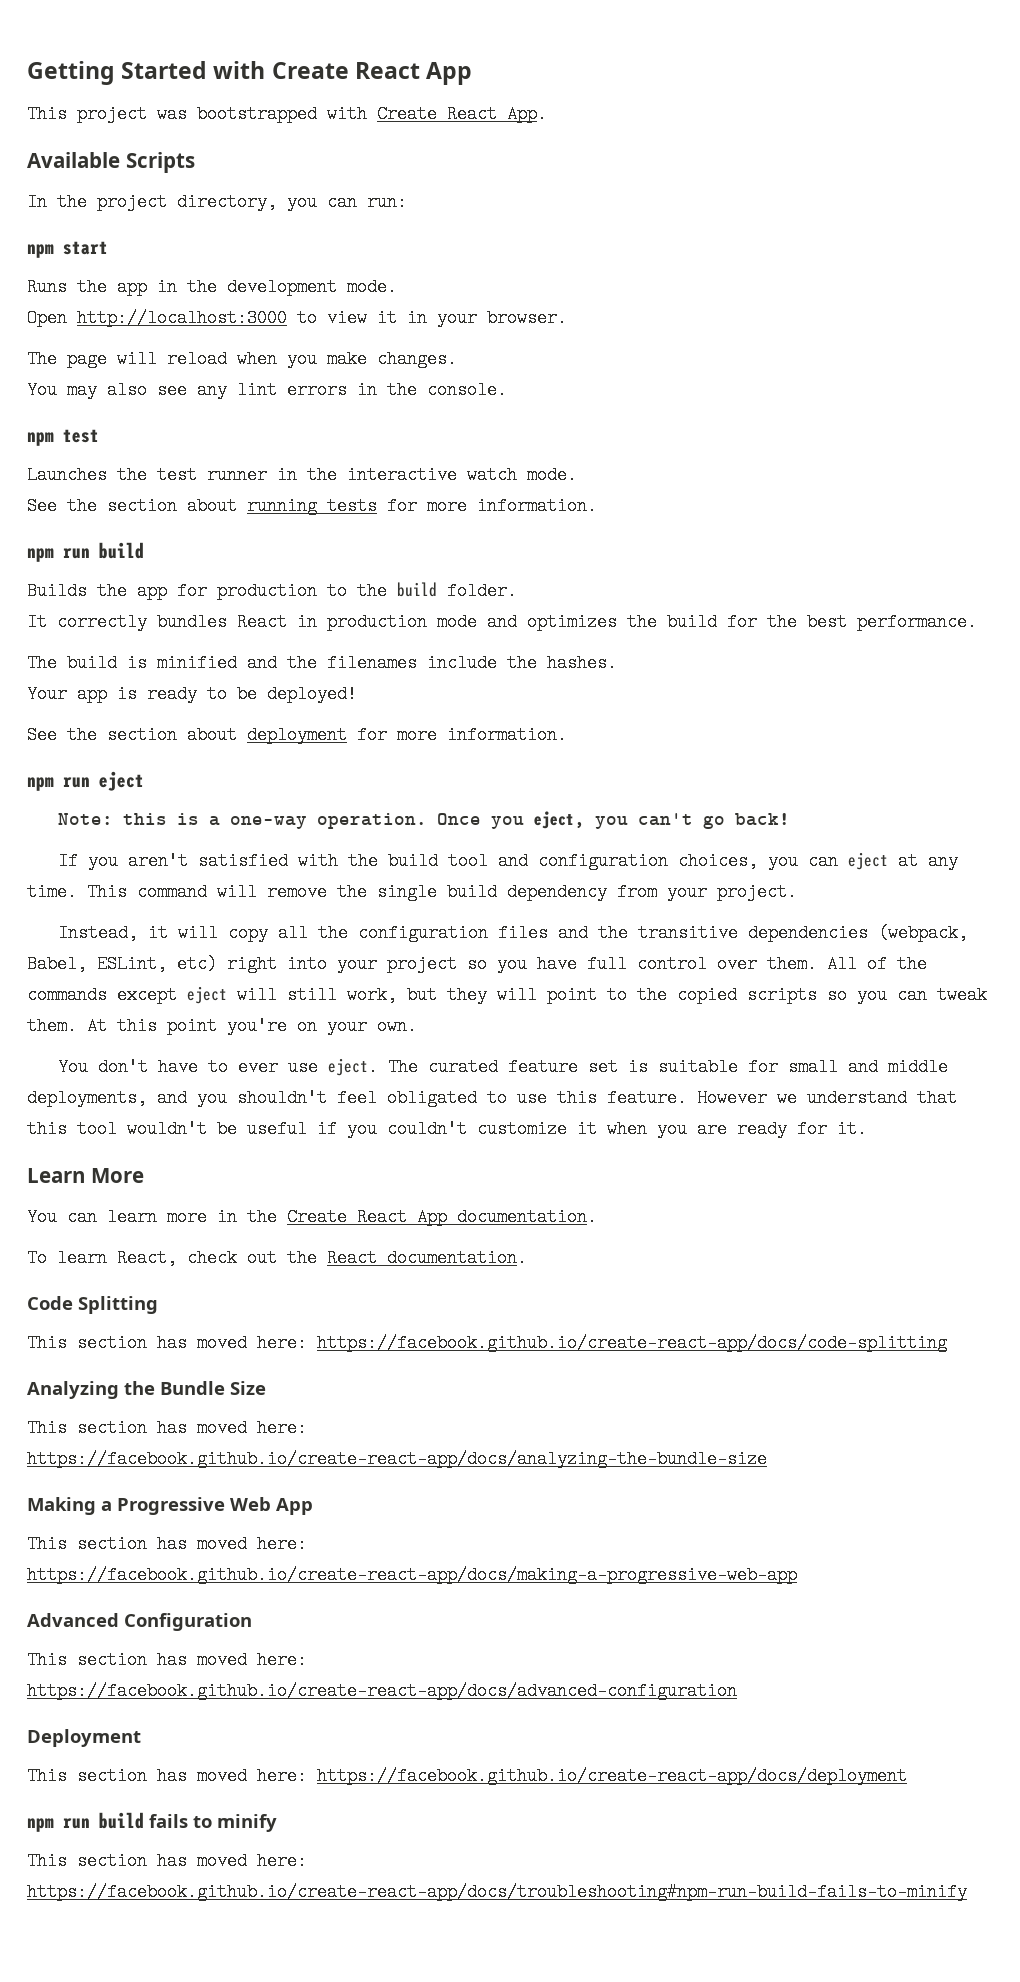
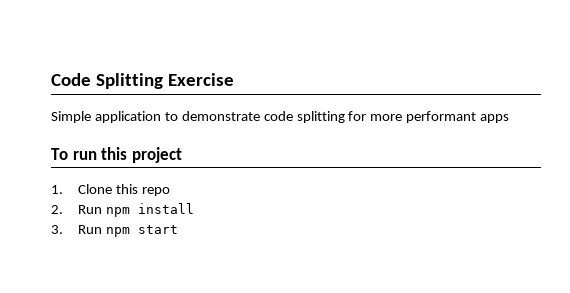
[27,61,473,85] [27,105,547,123] [27,152,195,173] [27,193,407,211] [27,241,108,258] [27,278,397,296] [27,309,567,327] [27,350,457,368] [27,381,507,399] [27,429,99,446] [27,466,577,484] [27,497,597,515] [27,542,144,562] [27,582,517,600] [27,613,977,631] [27,654,617,672] [27,685,357,703] [27,726,567,744] [27,771,144,791] [58,811,791,829] [58,852,959,870] [27,883,797,901] [58,924,969,942] [27,955,927,973] [27,986,987,1004] [27,1017,417,1035] [58,1058,949,1076] [27,1089,957,1107] [27,1120,867,1138] [27,1168,144,1183] [27,1208,597,1226] [27,1249,527,1267] [27,1296,158,1314] [27,1334,947,1352] [27,1381,266,1399] [27,1419,307,1437] [27,1450,767,1468] [27,1497,313,1515] [27,1535,307,1553] [27,1566,797,1584] [27,1613,252,1631] [27,1651,307,1669] [27,1682,737,1700] [27,1729,141,1747] [27,1767,907,1785] [27,1812,277,1832] [27,1852,307,1870] [27,1883,967,1901] Getting Started with Create React App // This project was bootstrapped with Create React App. // Available Scripts // In the project directory, you can run: // npm start // Runs the app in the development mode. // Open http://localhost:3000 to view it in your browser. // The page will reload when you make changes. // You may also see any lint errors in the console. // npm test // Launches the test runner in the interactive watch mode. // See the section about running tests for more information. // npm run build // Builds the app for production to the build folder. // It correctly bundles React in production mode and optimizes the build for the best performance. // The build is minified and the filenames include the hashes. // Your app is ready to be deployed! // See the section about deployment for more information. // npm run eject // Note: this is a one-way operation. Once you eject, you can't go back! // If you aren't satisfied with the build tool and configuration choices, you can eject at any time. This command will remove the single build dependency from your project. // Instead, it will copy all the configuration files and the transitive dependencies (webpack, Babel, ESLint, etc) right into your project so you have full control over them. All of the commands except eject will still work, but they will point to the copied scripts so you can tweak them. At this point you're on your own. // You don't have to ever use eject. The curated feature set is suitable for small and middle deployments, and you shouldn't feel obligated to use this feature. However we understand that this tool wouldn't be useful if you couldn't customize it when you are ready for it. // Learn More // You can learn more in the Create React App documentation. // To learn React, check out the React documentation. // Code Splitting // This section has moved here: https://facebook.github.io/create-react-app/docs/code-splitting // Analyzing the Bundle Size // This section has moved here: https://facebook.github.io/create-react-app/docs/analyzing-the-bundle-size // Making a Progressive Web App // This section has moved here: https://facebook.github.io/create-react-app/docs/making-a-progressive-web-app // Advanced Configuration // This section has moved here: https://facebook.github.io/create-react-app/docs/advanced-configuration // Deployment // This section has moved here: https://facebook.github.io/create-react-app/docs/deployment // npm run build fails to minify // This section has moved here: https://facebook.github.io/create-react-app/docs/troubleshooting#npm-run-build-fails-to-minify -> [51,73,234,89] [51,111,510,123] [51,147,182,163] [51,184,170,196] [51,203,194,217] [51,225,178,237] Code Splitting Exercise // Simple application to demonstrate code splitting for more performant apps // To run this project // 1. Clone this repo // 2. Run npm install // 3. Run npm start

